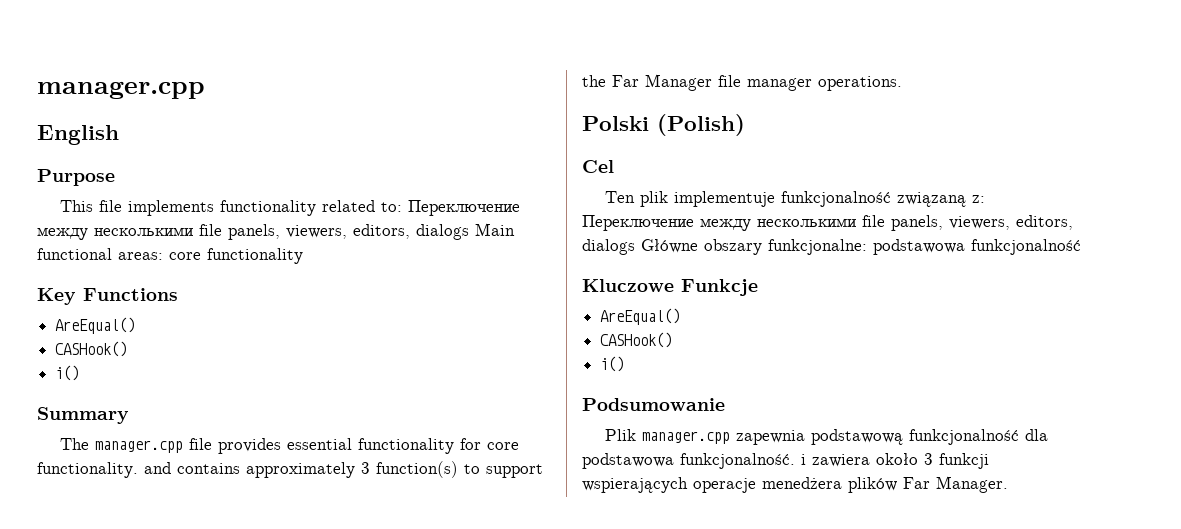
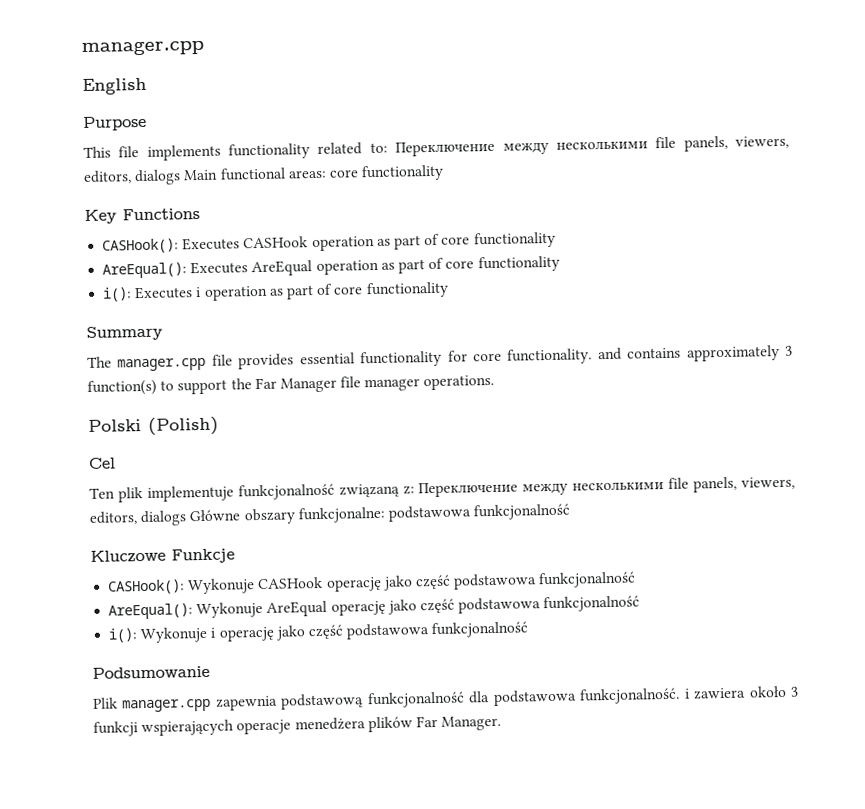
[55,317,136,334] [55,341,128,357] [55,365,80,381] AreEqual() // CASHook() // i() -> [102,231,556,254] [102,255,560,279] [102,281,449,302] CASHook(): Executes CASHook operation as part of core functionality // AreEqual(): Executes AreEqual operation as part of core functionality // i(): Executes i operation as part of core functionality
[600,308,681,325] [600,332,673,348] [600,356,625,372] AreEqual() // CASHook() // i() -> [107,571,637,595] [108,595,641,620] [108,621,530,644] CASHook(): Wykonuje CASHook operację jako część podstawowa funkcjonalność // AreEqual(): Wykonuje AreEqual operację jako część podstawowa funkcjonalność // i(): Wykonuje i operację jako część podstawowa funkcjonalność

